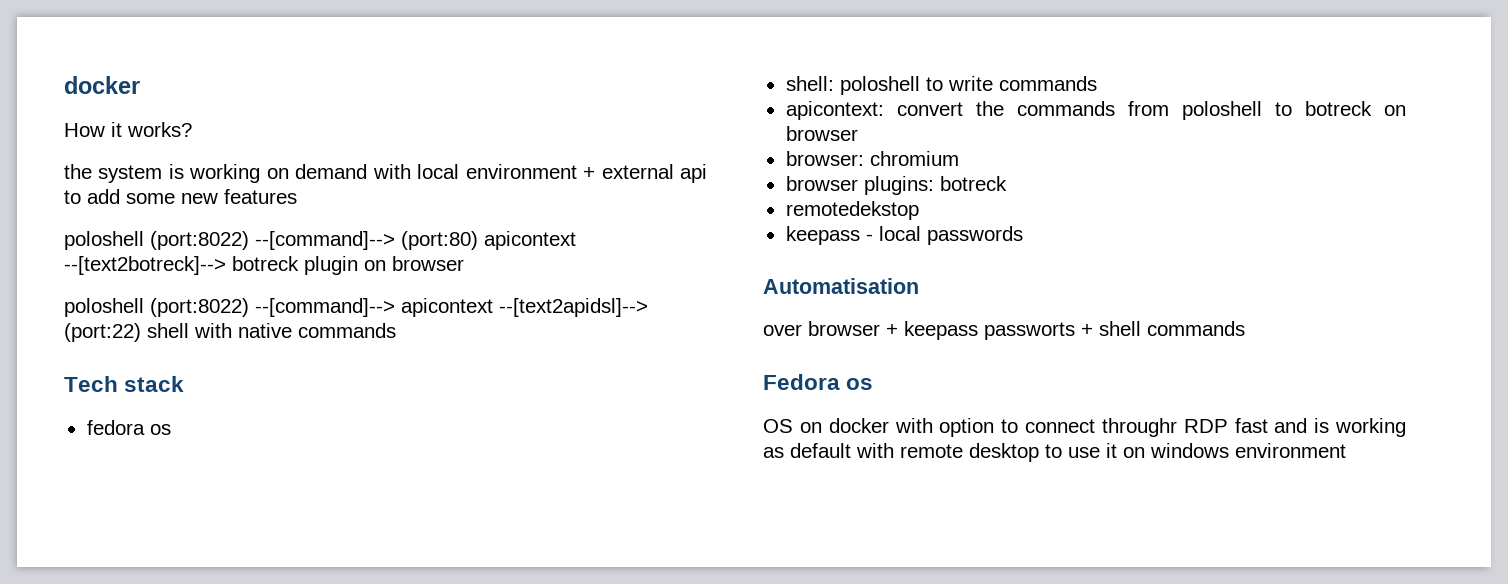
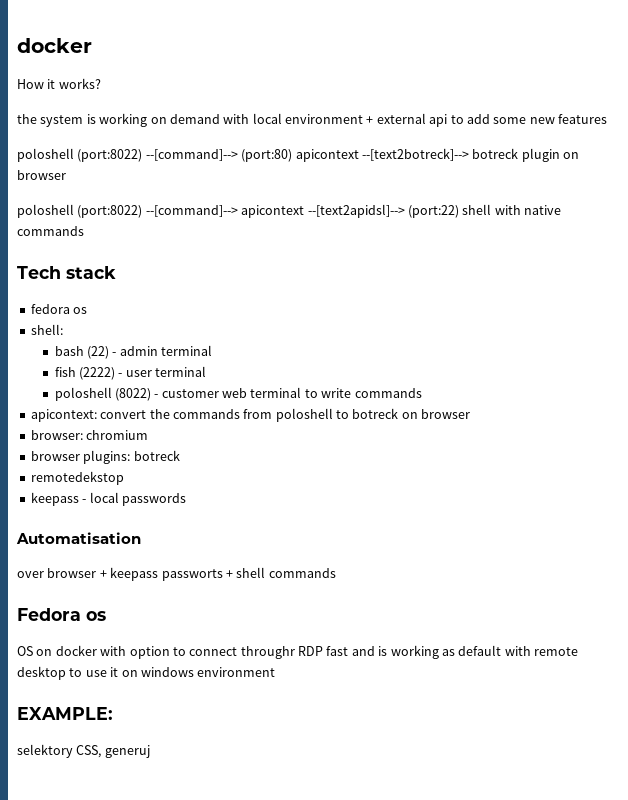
[839,76,920,95] poloshell -> [54,345,213,359] [54,366,207,380] [54,387,302,401] // bash (22) - admin terminal // fish (2222) - user terminal // poloshell (8022) - customer web terminal
(1346, 450) none -> [17,707,113,720] [17,744,150,758] // EXAMPLE: // selektory CSS, generuj

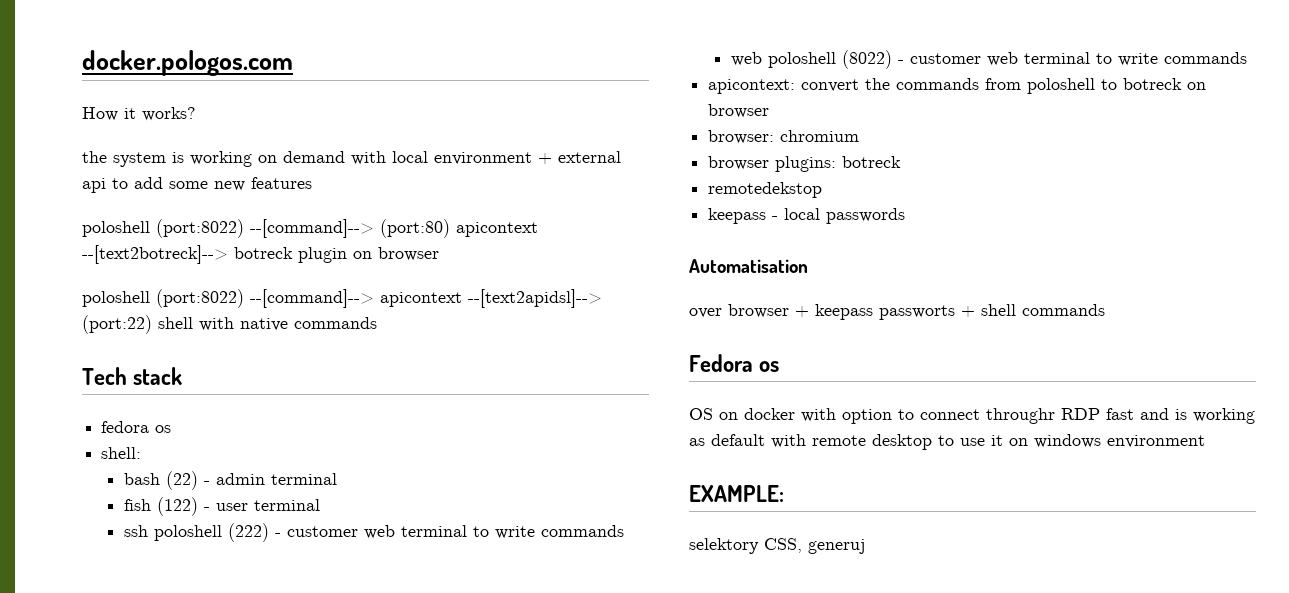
[17,38,92,53] docker -> [82,50,293,76] docker.pologos.com
[78,367,115,380] (2222) -> [157,497,199,516] (122)
(207, 371) none -> [124,523,625,542] [731,52,763,66] ssh poloshell (222) - customer web terminal to write commands // web

